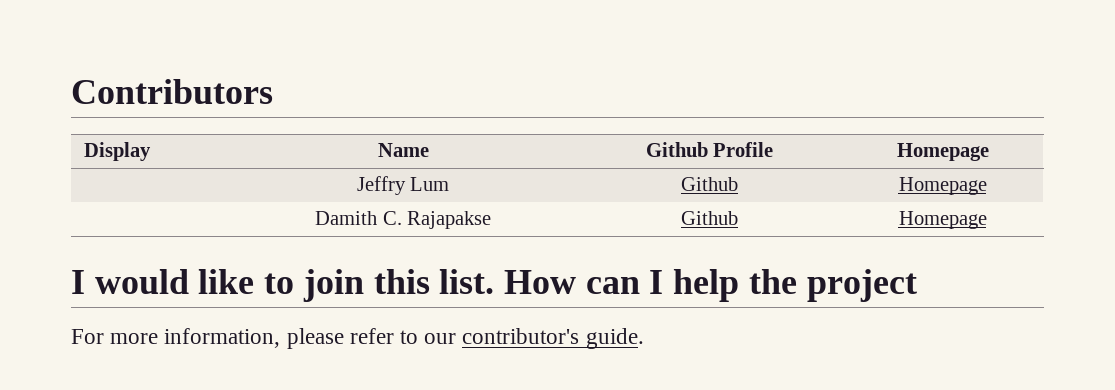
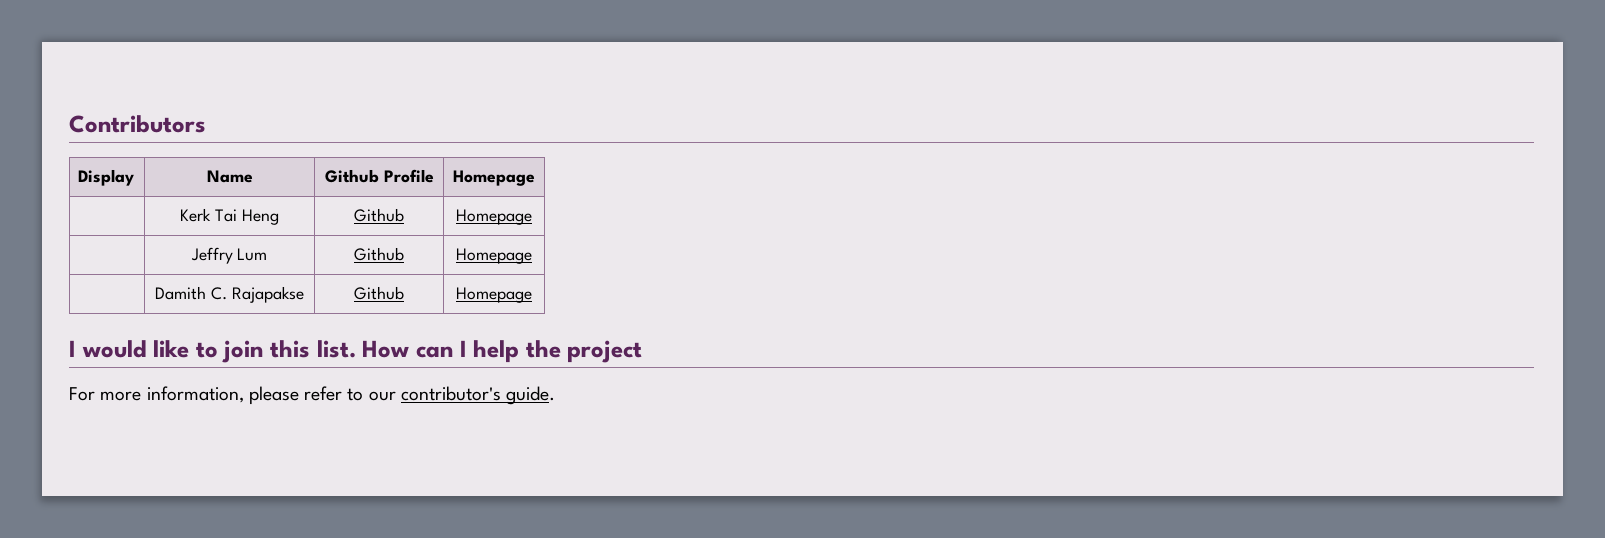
(989, 152) none -> [180,208,279,225] [354,208,404,222] [456,209,532,225] // | Kerk Tai Heng | Github | Homepage

